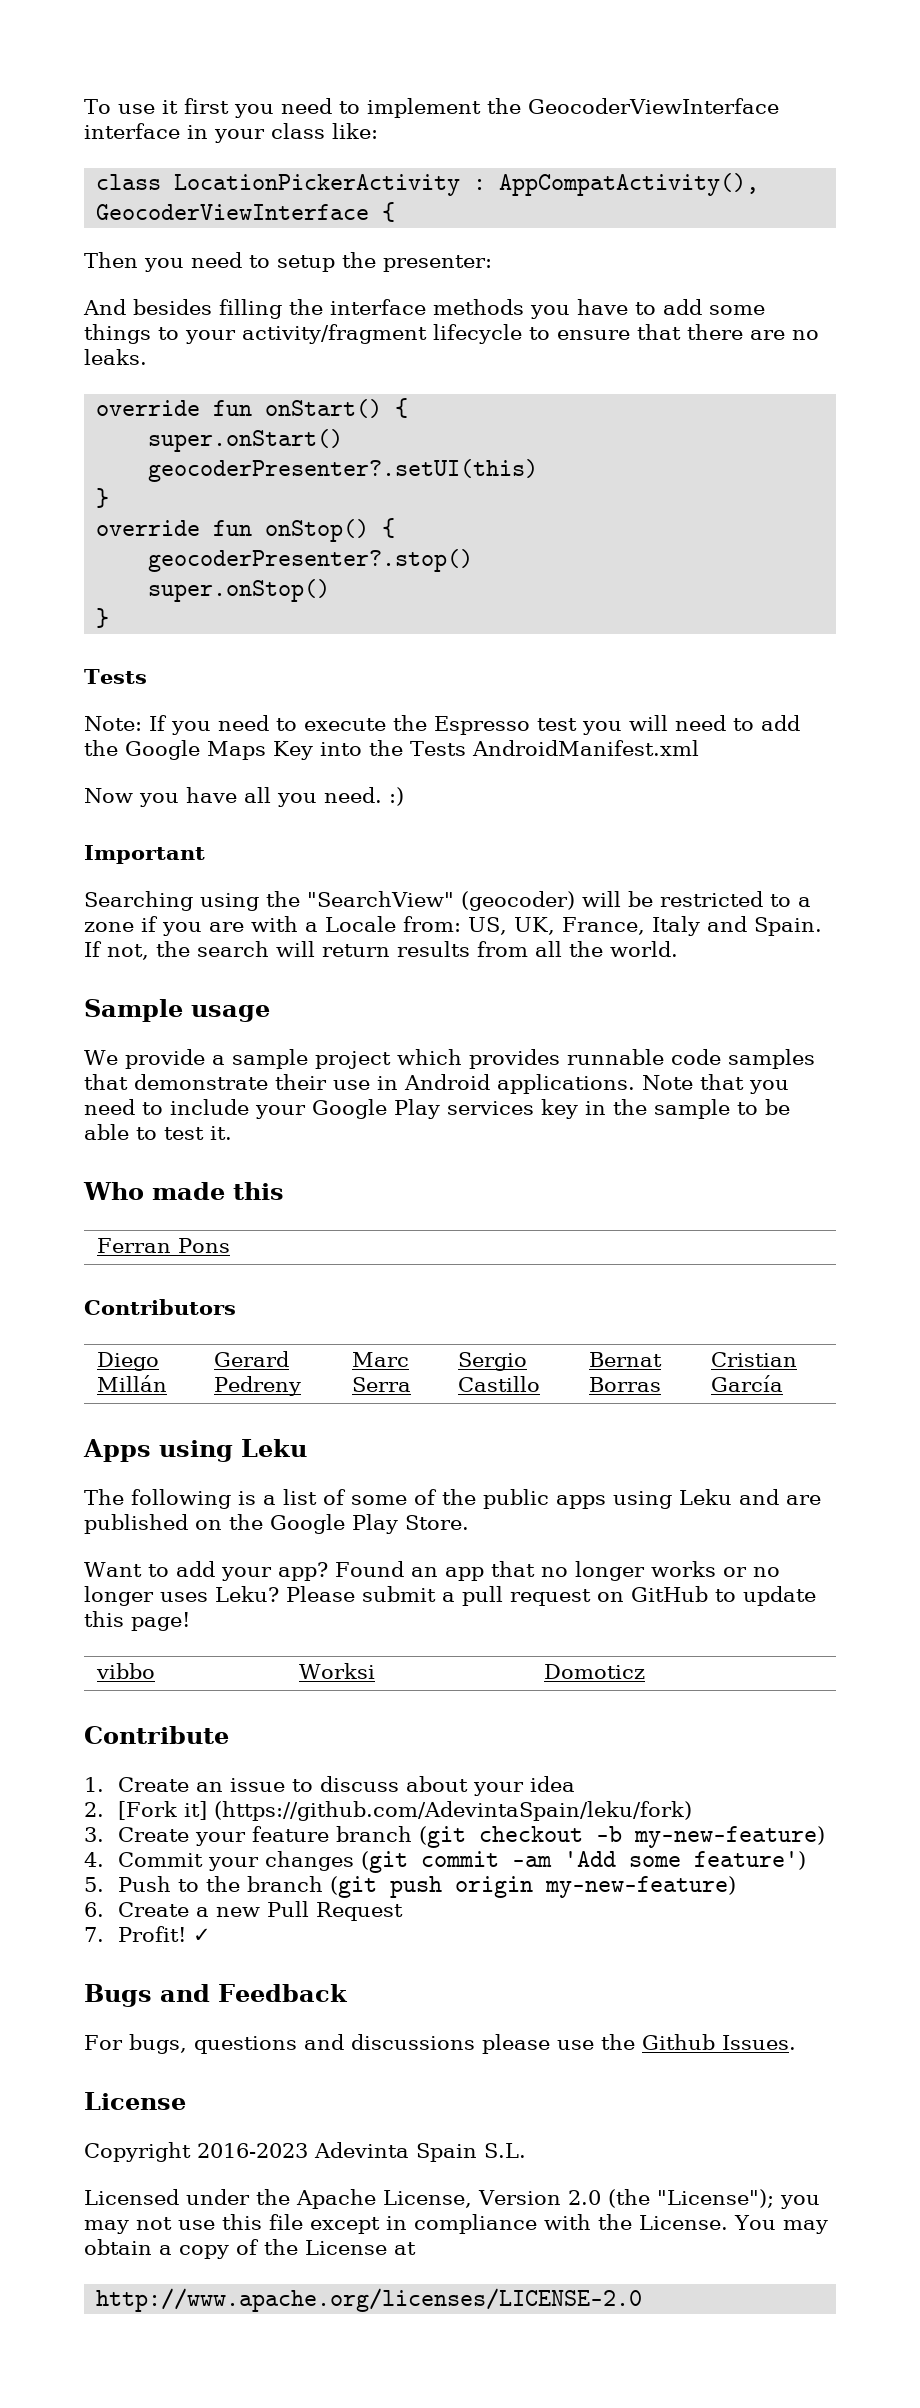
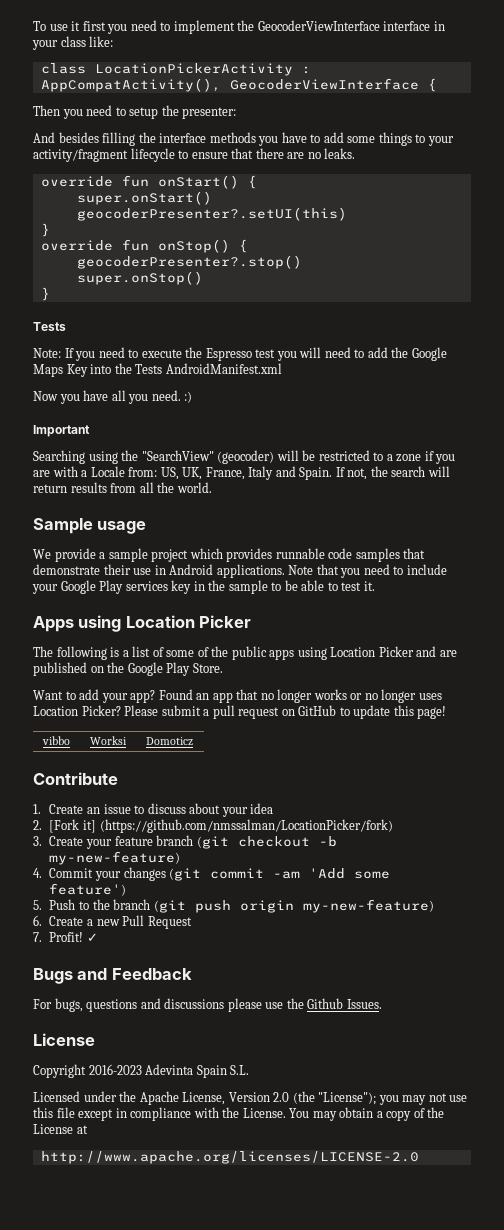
[83,1182,284,1200] [97,1238,231,1253] [84,1299,236,1315] [97,1352,160,1371] [97,1375,168,1392] [214,1351,290,1367] [214,1376,302,1396] [352,1352,410,1367] [352,1377,412,1392] [458,1352,528,1371] [458,1376,541,1392] [589,1352,663,1367] [589,1377,662,1392] [711,1352,798,1367] [711,1375,784,1392] // Who made this // Ferran Pons // Contributors // Diego Millán | Gerard Pedreny | Marc Serra | Sergio Castillo | Bernat Borras | Cristian García -> (375, 586) none
[241,1439,307,1457] Leku -> [125,615,252,628] Location Picker
[679,1489,732,1505] Leku -> [330,646,414,657] Location Picker
[215,1586,279,1602] Leku? -> [33,705,121,716] Location Picker?
[213,1801,692,1821] (https://github.com/AdevintaSpain/leku/fork) -> [99,819,393,833] (https://github.com/nmssalman/LocationPicker/fork)

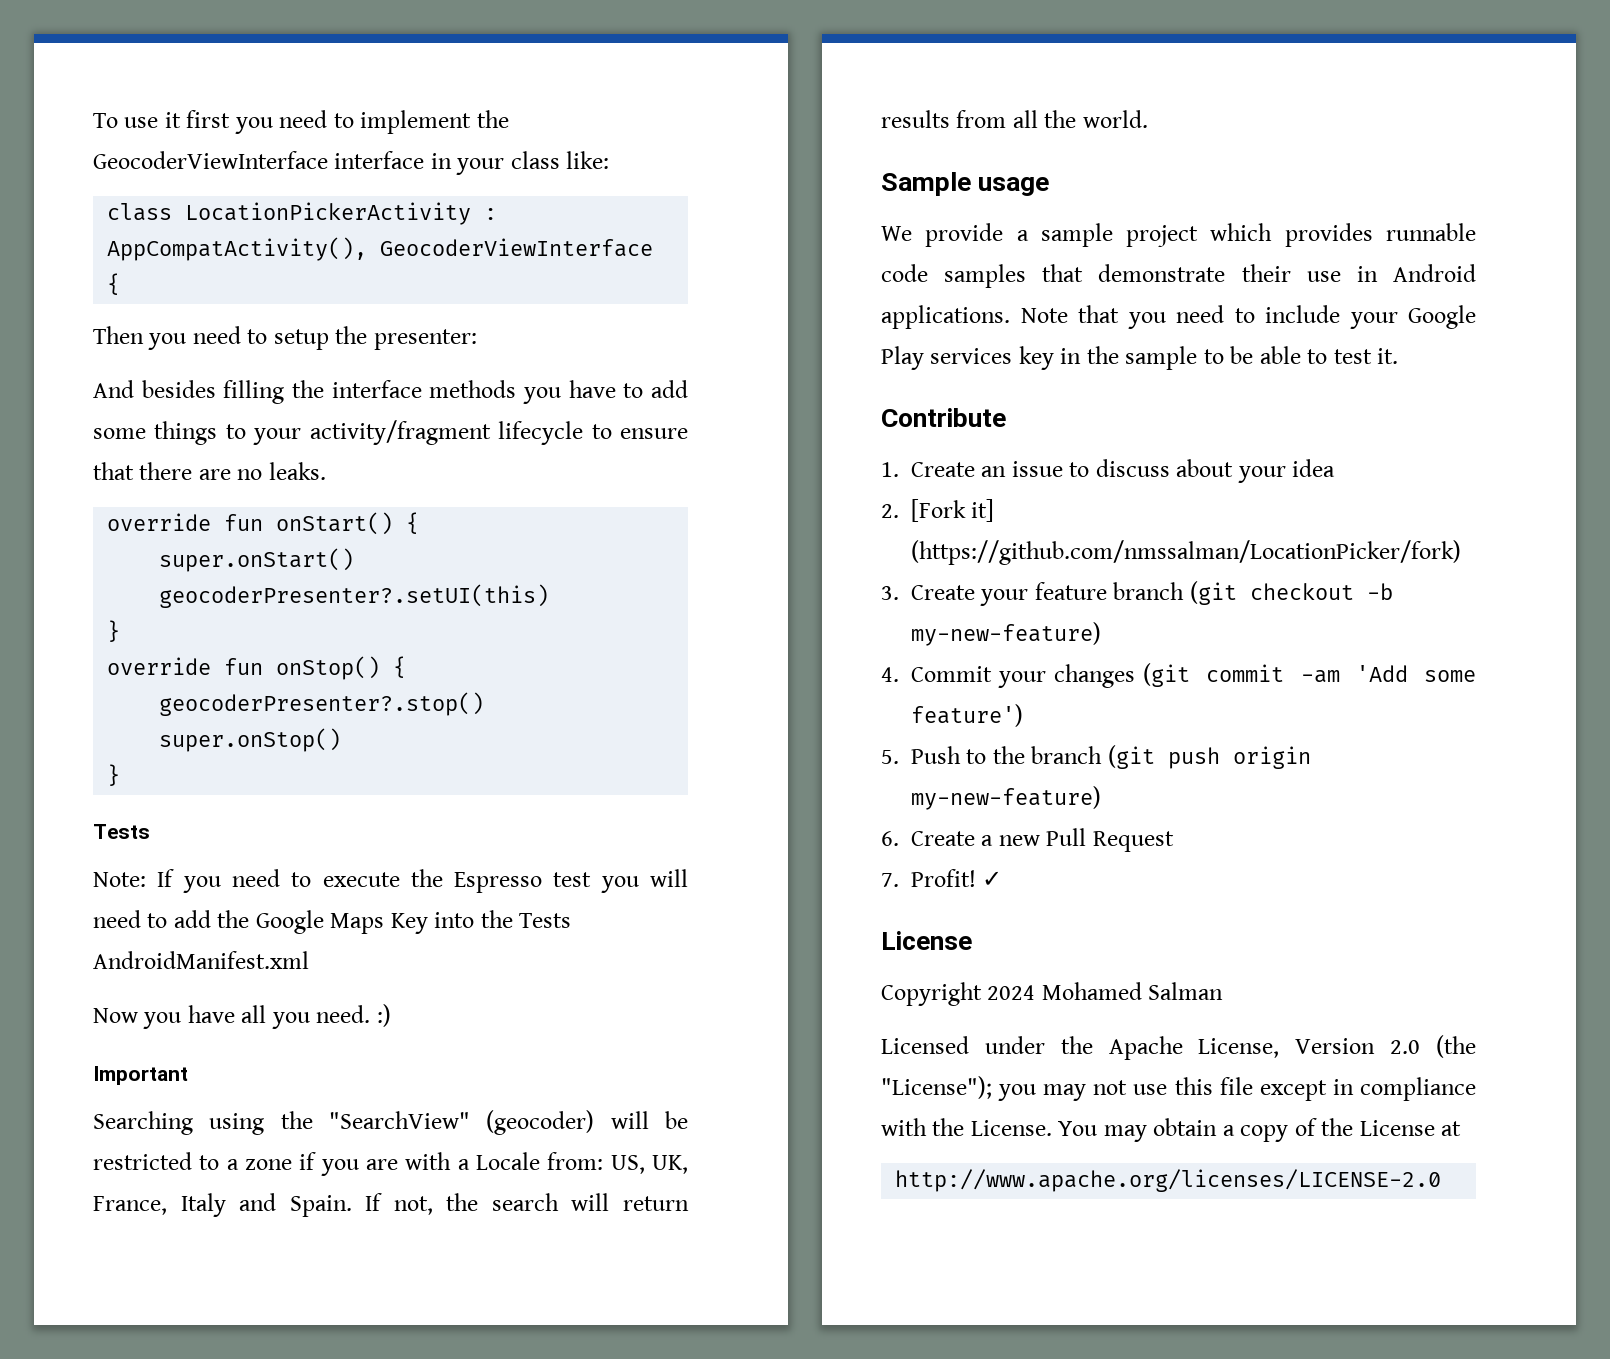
[33,615,252,632] [33,646,457,660] [33,662,223,676] [33,689,442,703] [33,705,447,719] [41,736,70,745] [89,736,127,745] [145,737,193,746] // Apps using Location Picker // The following is a list of some of the public apps using Location Picker and are published on the Google Play Store. // Want to add your app? Found an app that no longer works or no longer uses Location Picker? Please submit a pull request on GitHub to update this page! // vibbo | Worksi | Domoticz -> (1399, 356) none
[33,968,192,984] [33,998,382,1012] [33,1033,95,1046] [33,1064,250,1078] Bugs and Feedback // For bugs, questions and discussions please use the Github Issues. // License // Copyright 2016-2023 Adevinta Spain S.L. -> [881,931,972,950] [881,982,1224,1006] License // Copyright 2024 Mohamed Salman

